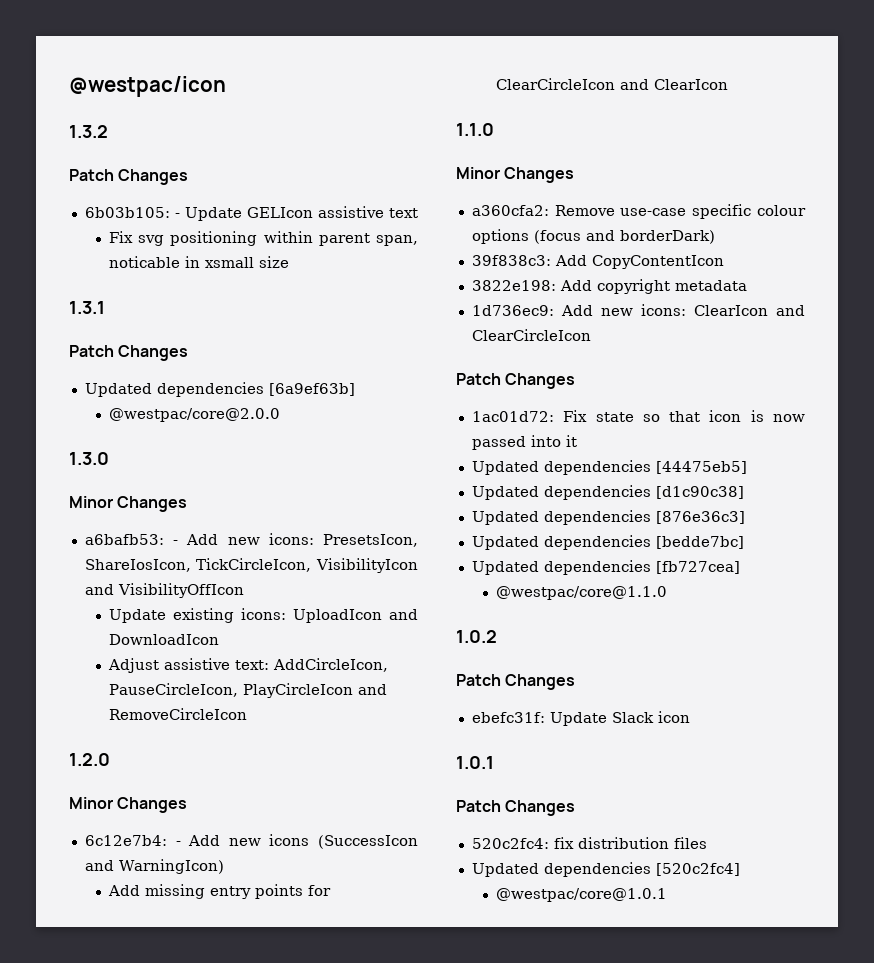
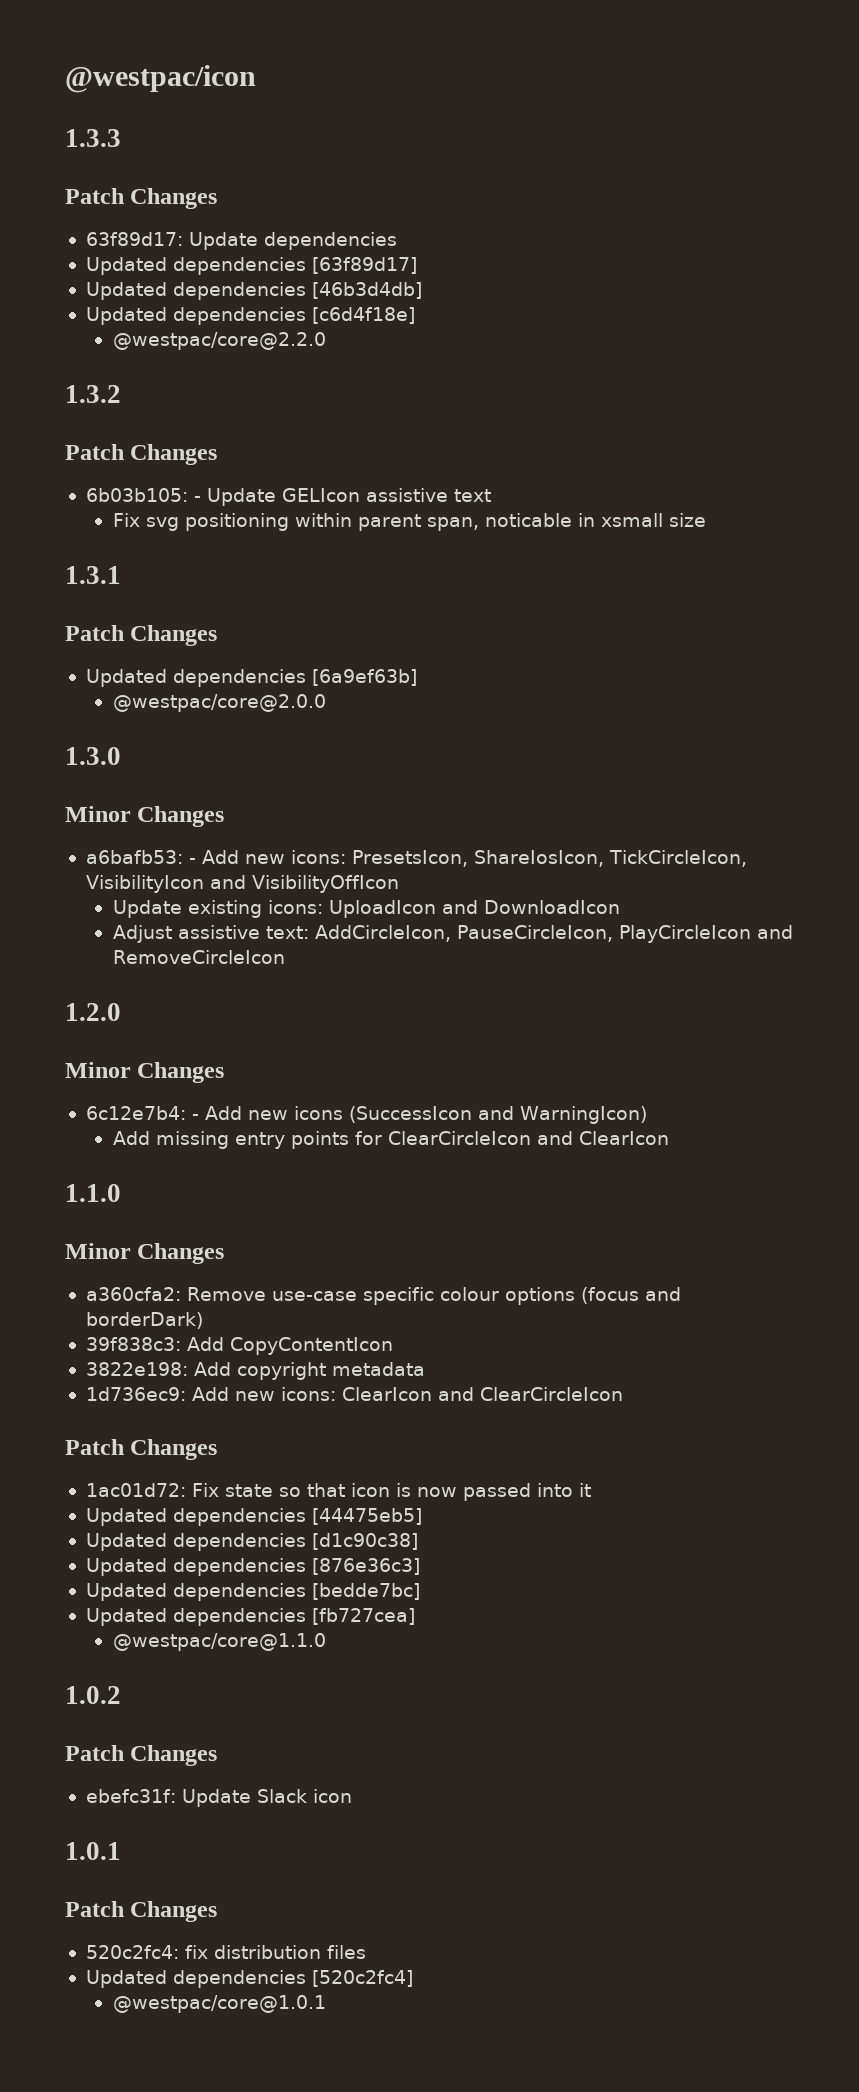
(226, 86) none -> [65,129,121,147] [65,188,218,209] [85,232,397,250] [85,257,417,275] [85,282,422,300] [85,307,415,325] [112,332,326,350] // 1.3.3 // Patch Changes // 63f89d17: Update dependencies // Updated dependencies [63f89d17] // Updated dependencies [46b3d4db] // Updated dependencies [c6d4f18e] // @westpac/core@2.2.0

